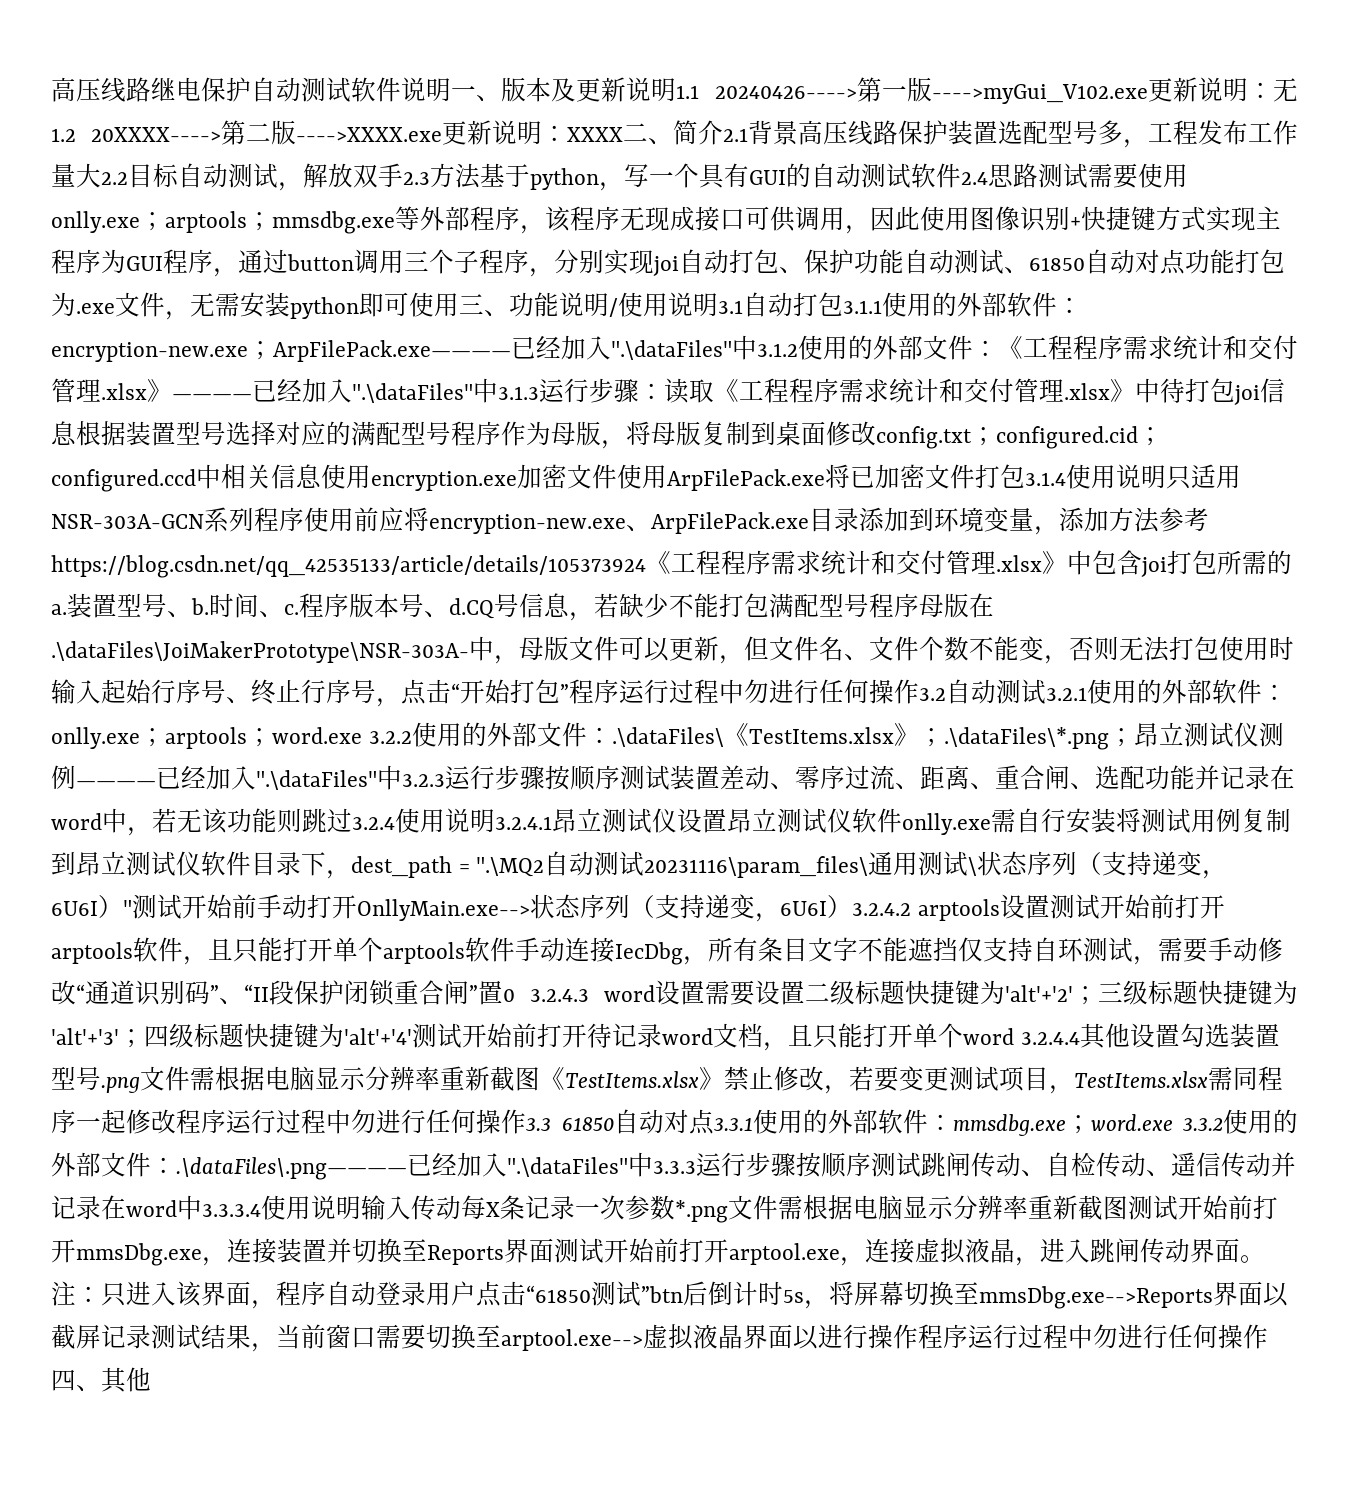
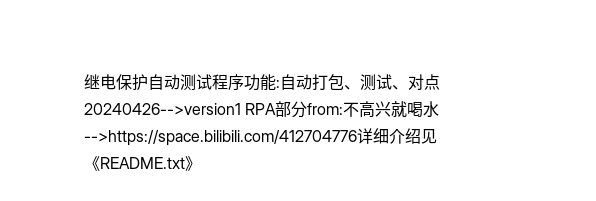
[51,77,151,102] 高压线路 -> (84, 81) none
[351,77,1298,104] [51,120,1298,148] [51,163,1188,191] [51,206,1281,234] [51,249,1285,277] [51,292,1082,320] [51,335,1298,362] [51,378,1285,405] [51,421,1163,449] [51,464,1241,492] [51,507,1209,535] [51,550,1292,578] [51,593,994,621] [51,636,1294,664] [51,679,1287,707] [51,722,1284,750] [51,765,1295,791] [51,808,1291,836] [51,851,1228,879] [51,894,1225,922] [51,937,1283,965] [51,980,1298,1006] [51,1023,1280,1051] [51,1066,1283,1094] [51,1109,1298,1136] [51,1152,1296,1180] [51,1195,1278,1223] [51,1238,1265,1266] [51,1281,1288,1309] [51,1324,1268,1352] [51,1367,151,1393] 软件说明一、版本及更新说明1.1 20240426---->第一版---->myGui_V102.exe更新说明：无1.2 20XXXX---->第二版---->XXXX.exe更新说明：XXXX二、简介2.1背景高压线路保护装置选配型号多，工程发布工作量大2.2目标自动测试，解放双手2.3方法基于python，写一个具有GUI的自动测试软件2.4思路测试需要使用onlly.exe；arptools；mmsdbg.exe等外部程序，该程序无现成接口可供调用，因此使用图像识别+快捷键方式实现主程序为GUI程序，通过button调用三个子程序，分别实现joi自动打包、保护功能自动测试、61850自动对点功能打包为.exe文件，无需安装python即可使用三、功能说明/使用说明3.1自动打包3.1.1使用的外部软件：encryption-new.exe；ArpFilePack.exe————已经加入".\dataFiles"中3.1.2使用的外部文件：《工程程序需求统计和交付管理.xlsx》————已经加入".\dataFiles"中3.1.3运行步骤：读取《工程程序需求统计和交付管理.xlsx》中待打包joi信息根据装置型号选择对应的满配型号程序作为母版，将母版复制到桌面修改config.txt；configured.cid；configured.ccd中相关信息使用encryption.exe加密文件使用ArpFilePack.exe将已加密文件打包3.1.4使用说明只适用NSR-303A-GCN系列程序使用前应将encryption-new.exe、ArpFilePack.exe目录添加到环境变量，添加方法参考https://blog.csdn.net/qq_42535133/article/details/105373924《工程程序需求统计和交付管理.xlsx》中包含joi打包所需的a.装置型号、b.时间、c.程序版本号、d.CQ号信息，若缺少不能打包满配型号程序母版在.\dataFiles\JoiMakerPrototype\NSR-303A-中，母版文件可以更新，但文件名、文件个数不能变，否则无法打包使用时输入起始行序号、终止行序号，点击“开始打包”程序运行过程中勿进行任何操作3.2自动测试3.2.1使用的外部软件：onlly.exe；arptools；word.exe 3.2.2使用的外部文件：.\dataFiles\《TestItems.xlsx》；.\dataFiles\*.png；昂立测试仪测例————已经加入".\dataFiles"中3.2.3运行步骤按顺序测试装置差动、零序过流、距离、重合闸、选配功能并记录在word中，若无该功能则跳过3.2.4使用说明3.2.4.1昂立测试仪设置昂立测试仪软件onlly.exe需自行安装将测试用例复制到昂立测试仪软件目录下，dest_path = ".\MQ2自动测试20231116\param_files\通用测试\状态序列（支持递变，6U6I）"测试开始前手动打开OnllyMain.exe-->状态序列（支持递变，6U6I）3.2.4.2 arptools设置测试开始前打开arptools软件，且只能打开单个arptools软件手动连接IecDbg，所有条目文字不能遮挡仅支持自环测试，需要手动修改“通道识别码”、“II段保护闭锁重合闸”置0 3.2.4.3 word设置需要设置二级标题快捷键为'alt'+'2'；三级标题快捷键为'alt'+'3'；四级标题快捷键为'alt'+'4'测试开始前打开待记录word文档，且只能打开单个word 3.2.4.4其他设置勾选装置型号.png文件需根据电脑显示分辨率重新截图《TestItems.xlsx》禁止修改，若要变更测试项目，TestItems.xlsx需同程序一起修改程序运行过程中勿进行任何操作3.3 61850自动对点3.3.1使用的外部软件：mmsdbg.exe；word.exe 3.3.2使用的外部文件：.\dataFiles\.png————已经加入".\dataFiles"中3.3.3运行步骤按顺序测试跳闸传动、自检传动、遥信传动并记录在word中3.3.3.4使用说明输入传动每X条记录一次参数*.png文件需根据电脑显示分辨率重新截图测试开始前打开mmsDbg.exe，连接装置并切换至Reports界面测试开始前打开arptool.exe，连接虚拟液晶，进入跳闸传动界面。注：只进入该界面，程序自动登录用户点击“61850测试”btn后倒计时5s，将屏幕切换至mmsDbg.exe-->Reports界面以截屏记录测试结果，当前窗口需要切换至arptool.exe-->虚拟液晶界面以进行操作程序运行过程中勿进行任何操作四、其他 -> [212,74,440,91] [84,101,440,118] [84,128,437,146] [84,156,201,171] 程序功能:自动打包、测试、对点20240426-->version1 RPA部分from:不高兴就喝水-->https://space.bilibili.com/412704776详细介绍见《README.txt》

